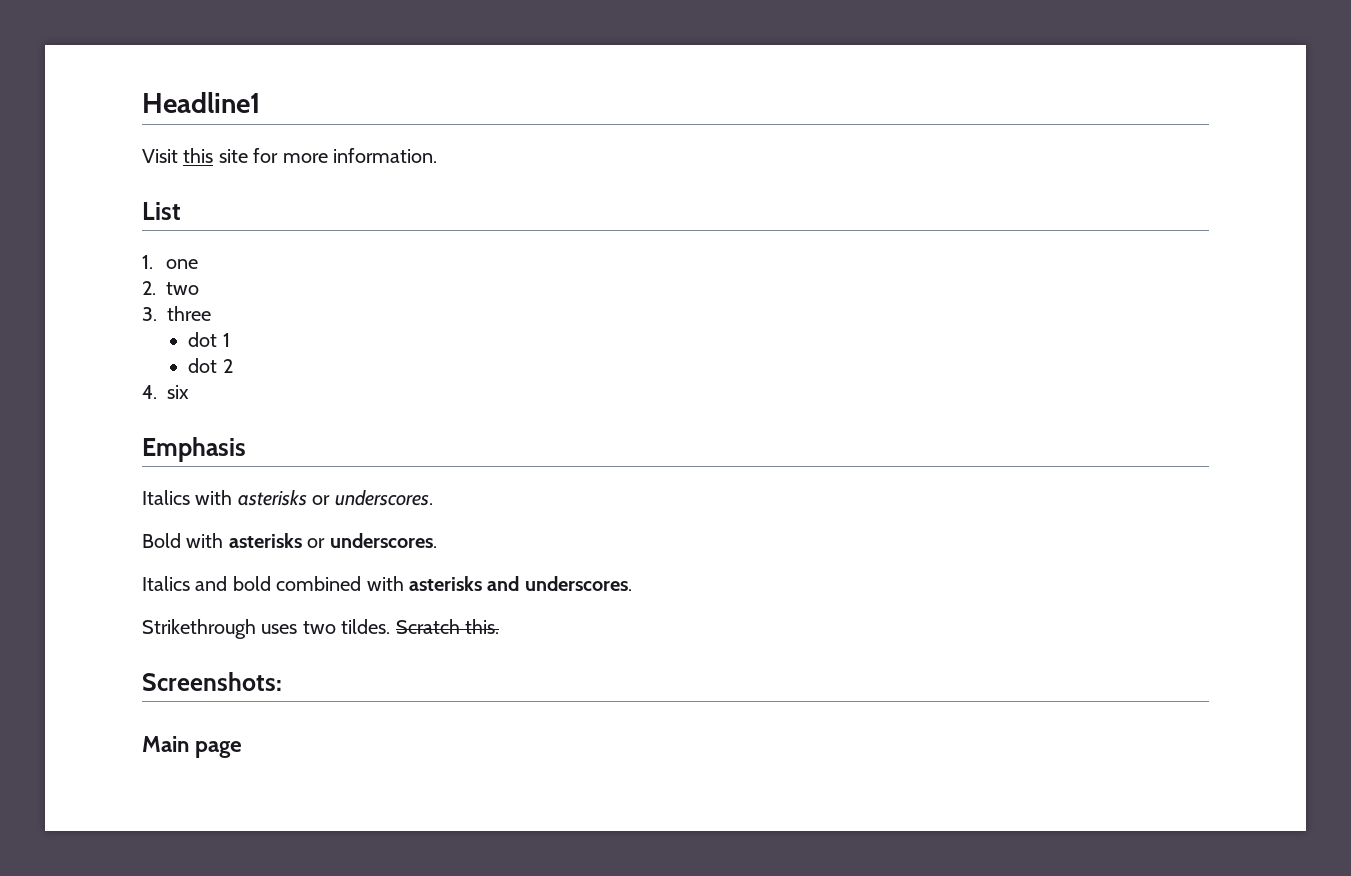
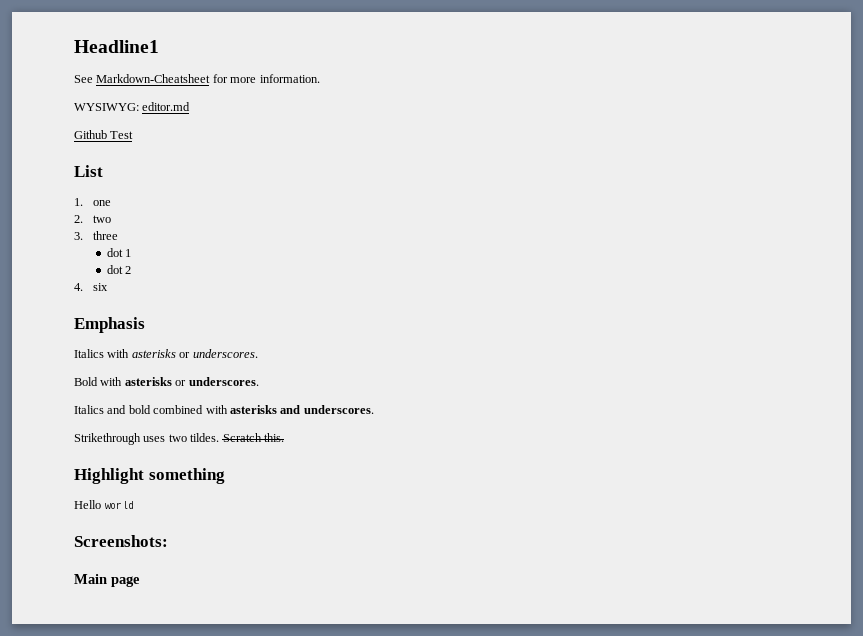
[142,148,248,163] Visit this site -> [74,74,211,83] See Markdown-Cheatsheet
(437, 155) none -> [74,102,191,111] [74,130,134,139] // WYSIWYG: editor.md // Github Test
(499, 626) none -> [74,468,225,484] [74,500,135,509] // Highlight something // Hello world

